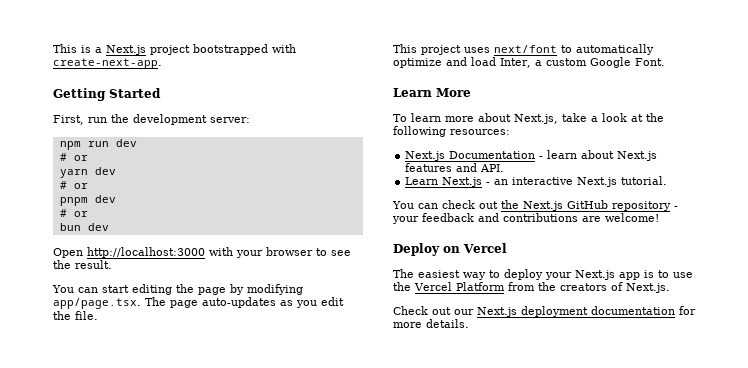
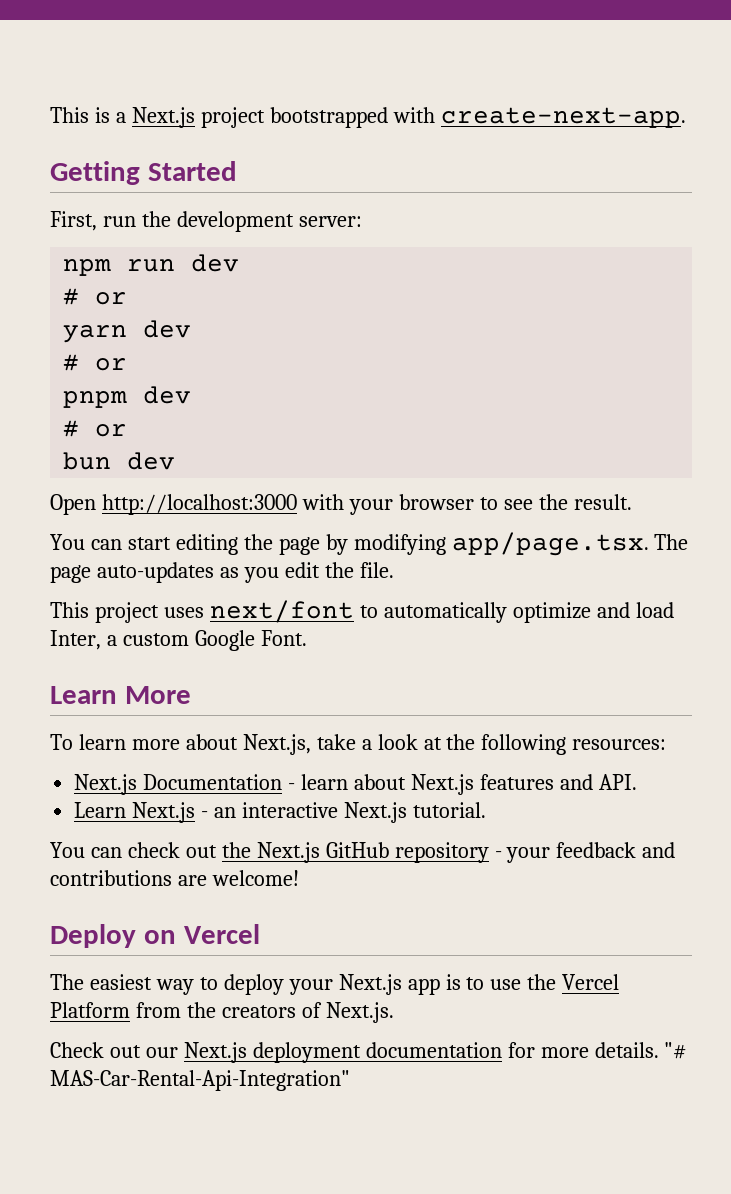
(469, 323) none -> [664,1042,688,1059] [50,1070,350,1091] "# MAS-Car-Rental-Api-Integration"

